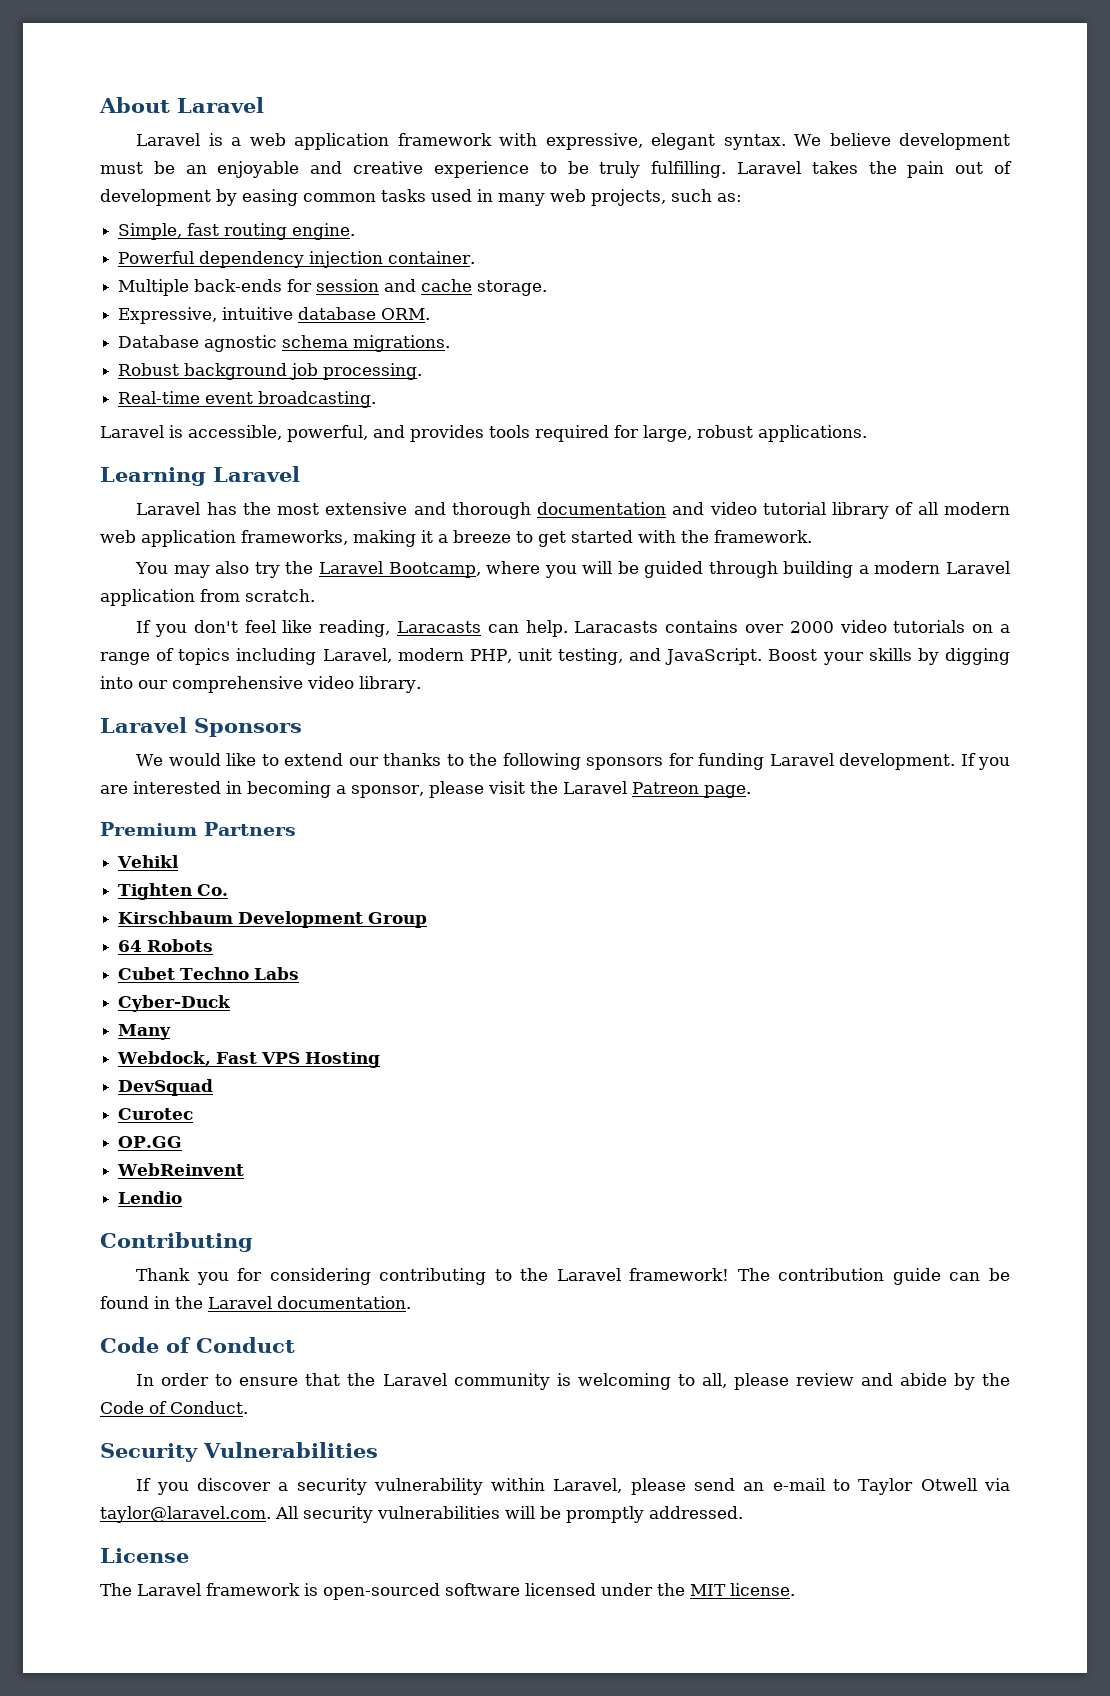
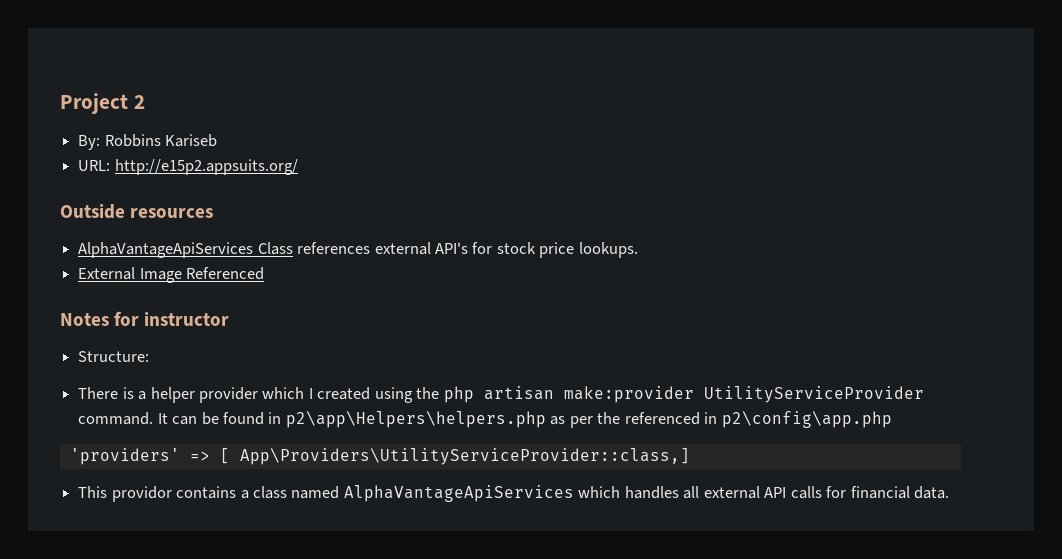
[99,97,264,113] [136,133,1011,150] [100,161,1012,178] [100,189,742,206] [118,223,356,240] [118,251,476,268] [118,279,548,296] [118,307,431,324] [118,335,451,352] [118,363,423,380] [118,391,377,408] [100,425,867,442] [100,466,300,486] [136,502,1010,519] [100,530,812,547] [135,561,1010,578] [100,589,315,606] [136,620,1010,637] [100,648,1010,665] [100,676,421,693] [100,717,302,737] [136,753,1010,770] [100,781,751,798] [100,822,296,836] [117,855,180,868] [118,883,229,900] [118,911,428,928] [118,939,214,952] [118,967,300,980] [118,995,232,1012] [118,1024,172,1040] [117,1051,381,1068] [118,1079,214,1096] [118,1108,194,1120] [118,1136,183,1148] [117,1163,245,1176] [118,1191,183,1204] [100,1232,253,1252] [136,1268,1011,1285] [100,1296,411,1309] [100,1337,295,1353] [136,1373,1010,1390] [100,1401,248,1414] [100,1442,378,1462] [136,1478,1010,1495] [100,1506,743,1523] [100,1548,189,1563] [100,1583,795,1600] About Laravel // Laravel is a web application framework with expressive, elegant syntax. We believe development must be an enjoyable and creative experience to be truly fulfilling. Laravel takes the pain out of development by easing common tasks used in many web projects, such as: // Simple, fast routing engine. // Powerful dependency injection container. // Multiple back-ends for session and cache storage. // Expressive, intuitive database ORM. // Database agnostic schema migrations. // Robust background job processing. // Real-time event broadcasting. // Laravel is accessible, powerful, and provides tools required for large, robust applications. // Learning Laravel // Laravel has the most extensive and thorough documentation and video tutorial library of all modern web application frameworks, making it a breeze to get started with the framework. // You may also try the Laravel Bootcamp, where you will be guided through building a modern Laravel application from scratch. // If you don't feel like reading, Laracasts can help. Laracasts contains over 2000 video tutorials on a range of topics including Laravel, modern PHP, unit testing, and JavaScript. Boost your skills by digging into our comprehensive video library. // Laravel Sponsors // We would like to extend our thanks to the following sponsors for funding Laravel development. If you are interested in becoming a sponsor, please visit the Laravel Patreon page. // Premium Partners // Vehikl // Tighten Co. // Kirschbaum Development Group // 64 Robots // Cubet Techno Labs // Cyber-Duck // Many // Webdock, Fast VPS Hosting // DevSquad // Curotec // OP.GG // WebReinvent // Lendio // Contributing // Thank you for considering contributing to the Laravel framework! The contribution guide can be found in the Laravel documentation. // Code of Conduct // In order to ensure that the Laravel community is welcoming to all, please review and abide by the Code of Conduct. // Security Vulnerabilities // If you discover a security vulnerability within Laravel, please send an e-mail to Taylor Otwell via taylor@laravel.com. All security vulnerabilities will be promptly addressed. // License // The Laravel framework is open-sourced software licensed under the MIT license. -> [60,93,145,114] [78,134,218,150] [78,159,298,175] [60,204,214,219] [78,242,638,258] [78,267,265,283] [60,311,230,326] [78,351,150,362] [78,386,924,403] [78,411,892,428] [69,448,690,465] [78,485,949,502] Project 2 // By: Robbins Kariseb // URL: http://e15p2.appsuits.org/ // Outside resources // AlphaVantageApiServices Class references external API's for stock price lookups. // External Image Referenced // Notes for instructor // Structure: // There is a helper provider which I created using the php artisan make:provider UtilityServiceProvider command. It can be found in p2\app\Helpers\helpers.php as per the referenced in p2\config\app.php // 'providers' => [ App\Providers\UtilityServiceProvider::class,] // This providor contains a class named AlphaVantageApiServices which handles all external API calls for financial data.

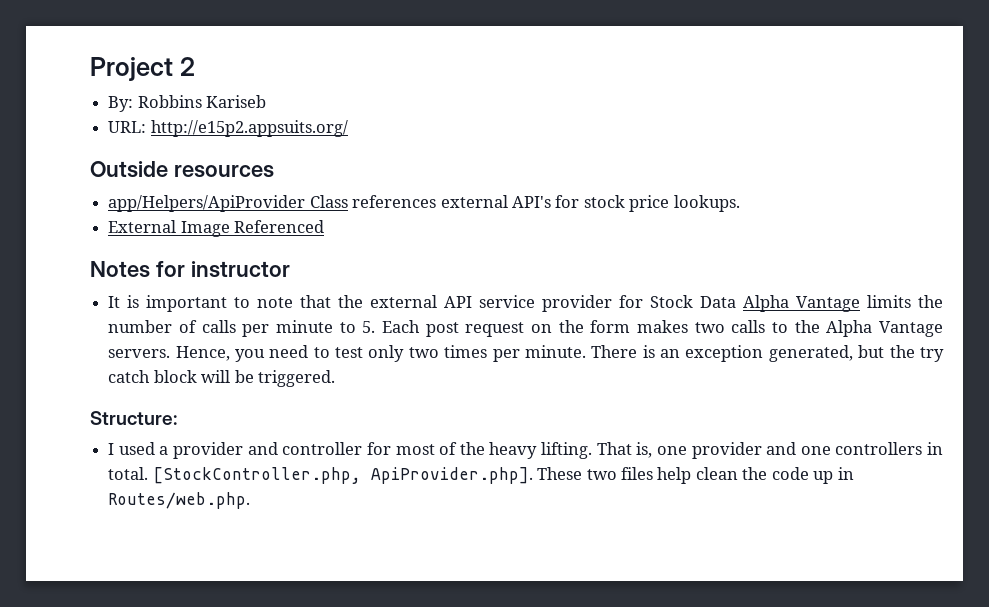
[78,242,254,258] AlphaVantageApiServices -> [108,195,306,212] app/Helpers/ApiProvider
[78,351,150,362] [78,386,924,403] [78,411,892,428] [69,448,690,465] [78,485,949,502] Structure: // There is a helper provider which I created using the php artisan make:provider UtilityServiceProvider command. It can be found in p2\app\Helpers\helpers.php as per the referenced in p2\config\app.php // 'providers' => [ App\Providers\UtilityServiceProvider::class,] // This providor contains a class named AlphaVantageApiServices which handles all external API calls for financial data. -> [108,295,944,312] [108,320,944,337] [108,345,945,362] [108,370,335,387] [90,411,177,425] [108,442,944,459] [108,467,854,484] [108,492,251,509] It is important to note that the external API service provider for Stock Data Alpha Vantage limits the number of calls per minute to 5. Each post request on the form makes two calls to the Alpha Vantage servers. Hence, you need to test only two times per minute. There is an exception generated, but the try catch block will be triggered. // Structure: // I used a provider and controller for most of the heavy lifting. That is, one provider and one controllers in total. [StockController.php, ApiProvider.php]. These two files help clean the code up in Routes/web.php.

